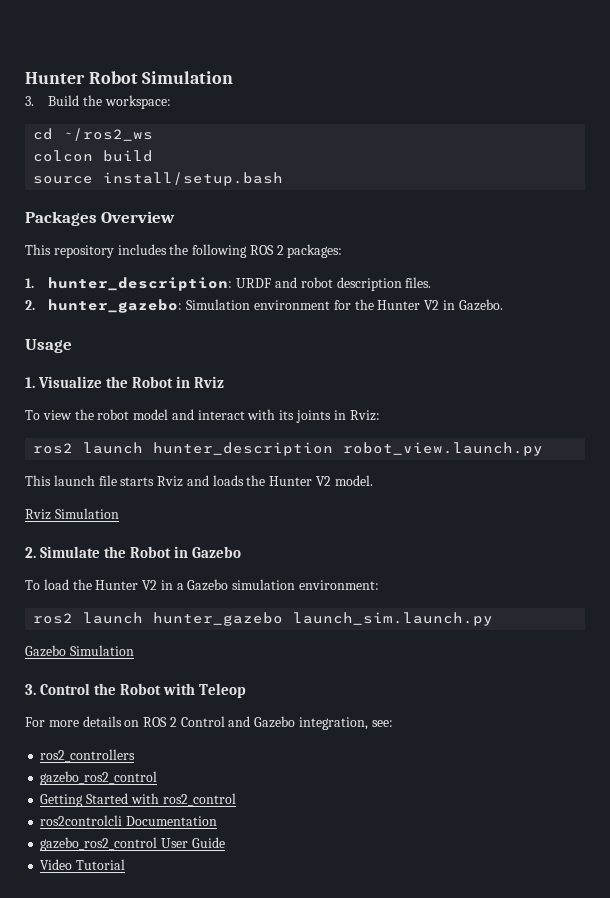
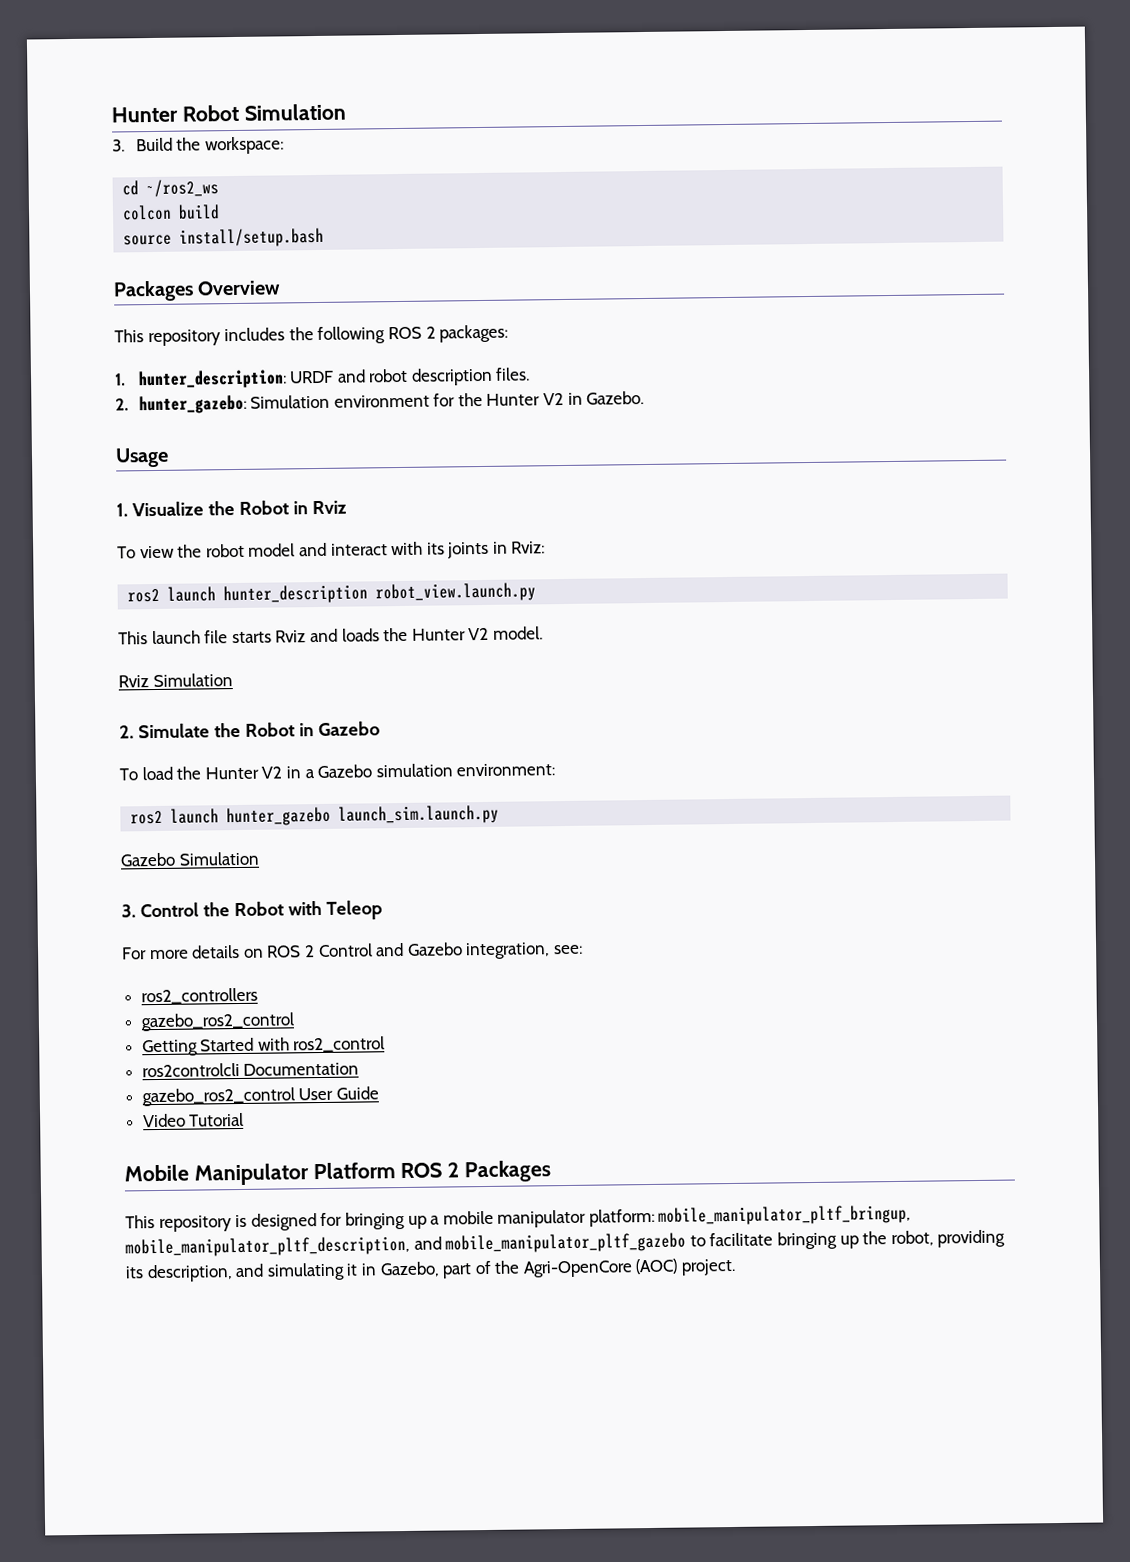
(126, 864) none -> [124,1160,552,1186] [125,1204,912,1233] [125,1229,1006,1258] [125,1258,737,1283] // Mobile Manipulator Platform ROS 2 Packages // This repository is designed for bringing up a mobile manipulator platform: mobile_manipulator_pltf_bringup, mobile_manipulator_pltf_description, and mobile_manipulator_pltf_gazebo to facilitate bringing up the robot, providing its description, and simulating it in Gazebo, part of the Agri-OpenCore (AOC) project.

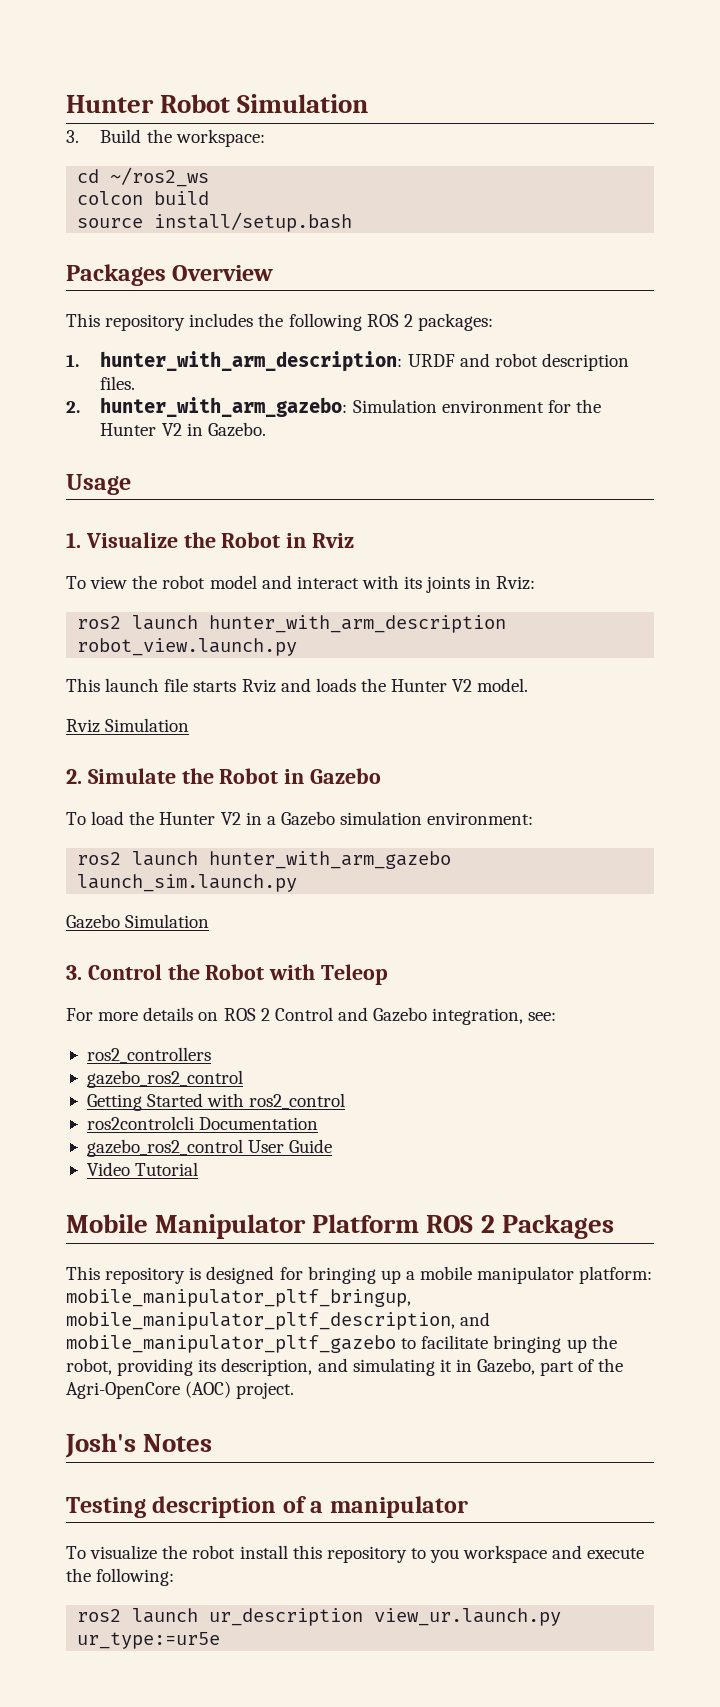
[137,369,287,390] hunter_description: -> [100,351,403,372] hunter_with_arm_description:
[138,394,247,415] hunter_gazebo: -> [100,397,348,417] hunter_with_arm_gazebo:
[223,584,369,605] hunter_description -> [209,615,507,633] hunter_with_arm_description
[226,806,332,827] hunter_gazebo -> [209,851,452,869] hunter_with_arm_gazebo
(737, 1267) none -> [65,1433,213,1458] [66,1496,468,1518] [66,1545,645,1563] [66,1568,175,1586] [77,1608,562,1626] [77,1632,221,1649] // Josh's Notes // Testing description of a manipulator // To visualize the robot install this repository to you workspace and execute the following: // ros2 launch ur_description view_ur.launch.py ur_type:=ur5e

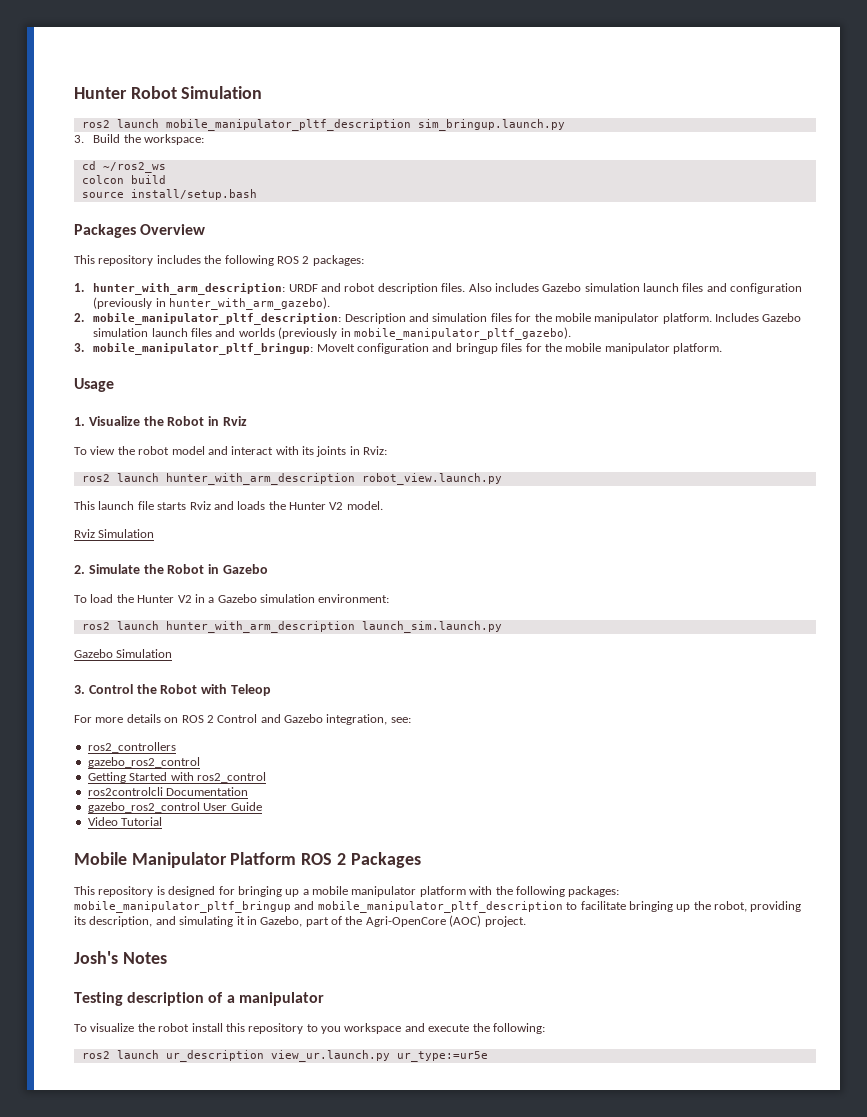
(369, 103) none -> [81,119,565,131] // ros2 launch mobile_manipulator_pltf_description sim_bringup.launch.py
[66,397,601,417] [100,422,266,437] // 2. hunter_with_arm_gazebo: Simulation environment for the Hunter V2 in Gazebo. -> [468,283,803,294] [93,297,331,310] [74,313,802,325] [93,327,571,340] [74,343,723,355] Also includes Gazebo simulation launch files and configuration (previously in hunter_with_arm_gazebo). // 2. mobile_manipulator_pltf_description: Description and simulation files for the mobile manipulator platform. Includes Gazebo simulation launch files and worlds (previously in mobile_manipulator_pltf_gazebo). // 3. mobile_manipulator_pltf_bringup: MoveIt configuration and bringup files for the mobile manipulator platform.
[209,851,452,869] hunter_with_arm_gazebo -> [165,621,355,633] hunter_with_arm_description
[579,1266,653,1284] [66,1289,411,1307] [66,1312,491,1330] [66,1335,396,1353] platform: mobile_manipulator_pltf_bringup, mobile_manipulator_pltf_description, and mobile_manipulator_pltf_gazebo -> [419,886,620,897] [74,901,563,913] platform with the following packages: mobile_manipulator_pltf_bringup and mobile_manipulator_pltf_description

